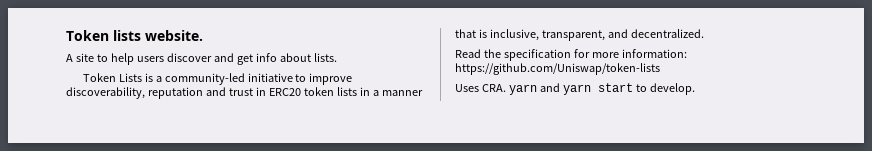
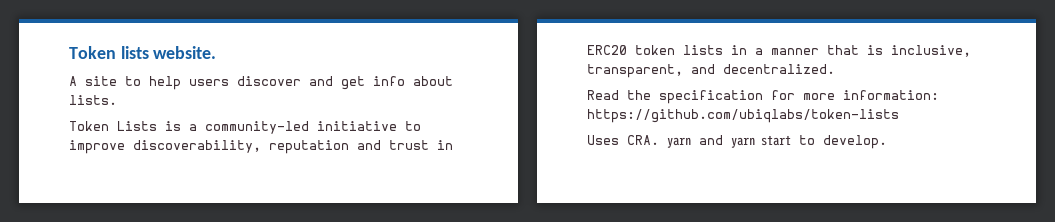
[455,63,660,75] https://github.com/Uniswap/token-lists -> [587,109,899,123] https://github.com/ubiqlabs/token-lists

